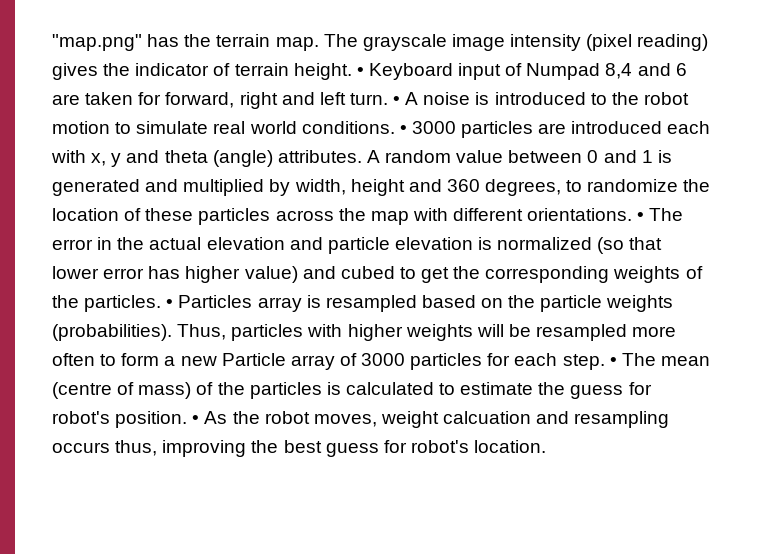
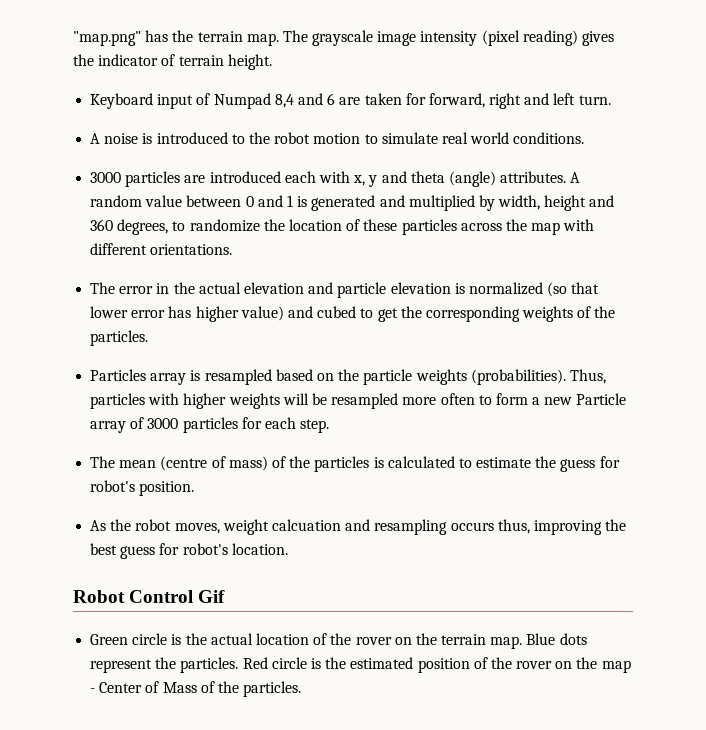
[356,67,364,76] • -> (272, 62) //
[393,96,401,105] • -> (611, 100) //
[399,125,407,134] • -> (585, 138) //
[637,212,645,221] • -> (233, 249) //
[166,299,174,308] • -> (149, 338) //
[609,357,617,366] • -> (330, 426) //
[192,415,200,424] • -> (195, 488) //
(547, 446) none -> [73,590,226,603] [90,633,587,649] [90,657,631,673] [90,681,302,697] // Robot Control Gif // Green circle is the actual location of the rover on the terrain map. Blue dots represent the particles. Red circle is the estimated position of the rover on the map - Center of Mass of the particles.

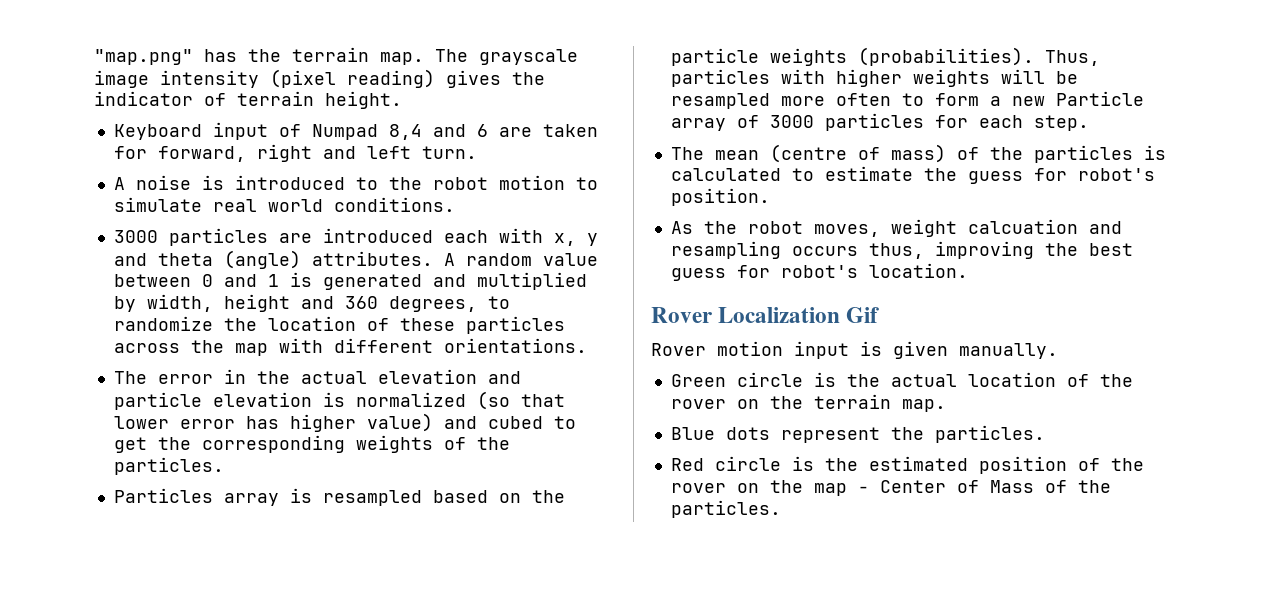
[73,590,194,603] Robot Control -> [651,307,841,323] Rover Localization
(226, 596) none -> [651,341,1058,359] // Rover motion input is given manually.
(523, 642) none -> (946, 405) //
(239, 665) none -> (1045, 434) //

